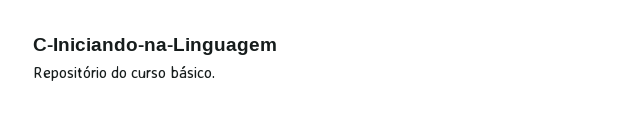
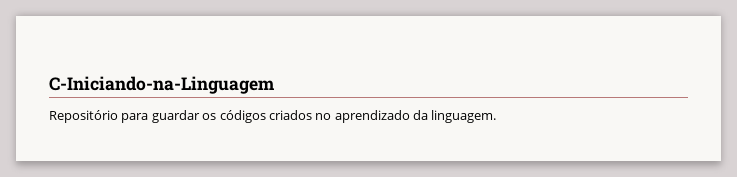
[111,66,215,78] do curso básico. -> [121,110,497,123] para guardar os códigos criados no aprendizado da linguagem.

